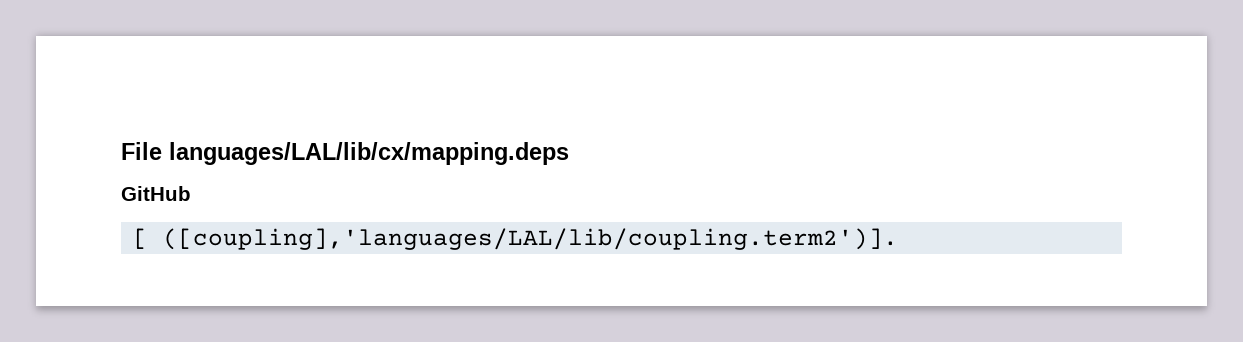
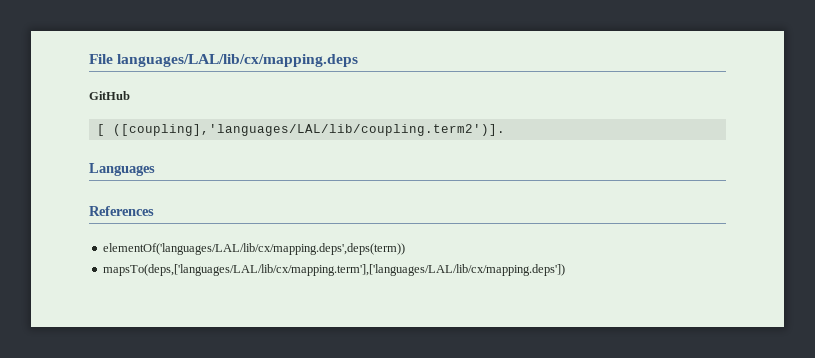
(899, 239) none -> [89,163,155,176] [89,206,154,216] [102,243,405,255] [102,264,565,276] // Languages // References // elementOf('languages/LAL/lib/cx/mapping.deps',deps(term)) // mapsTo(deps,['languages/LAL/lib/cx/mapping.term'],['languages/LAL/lib/cx/mapping.deps'])

